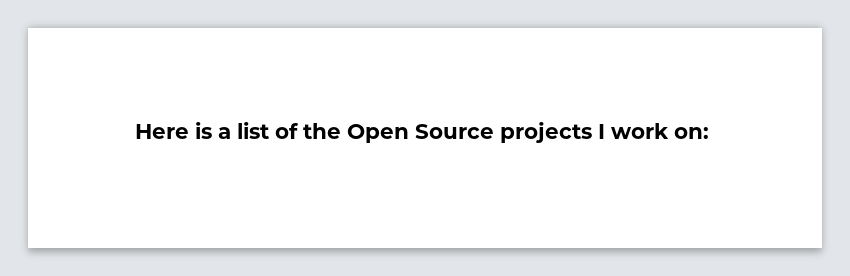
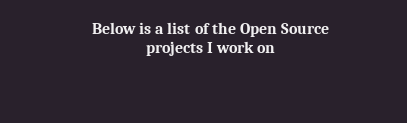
[134,124,189,139] Here -> [91,22,136,34] Below
[673,127,709,139] on: -> [257,45,276,53] on

